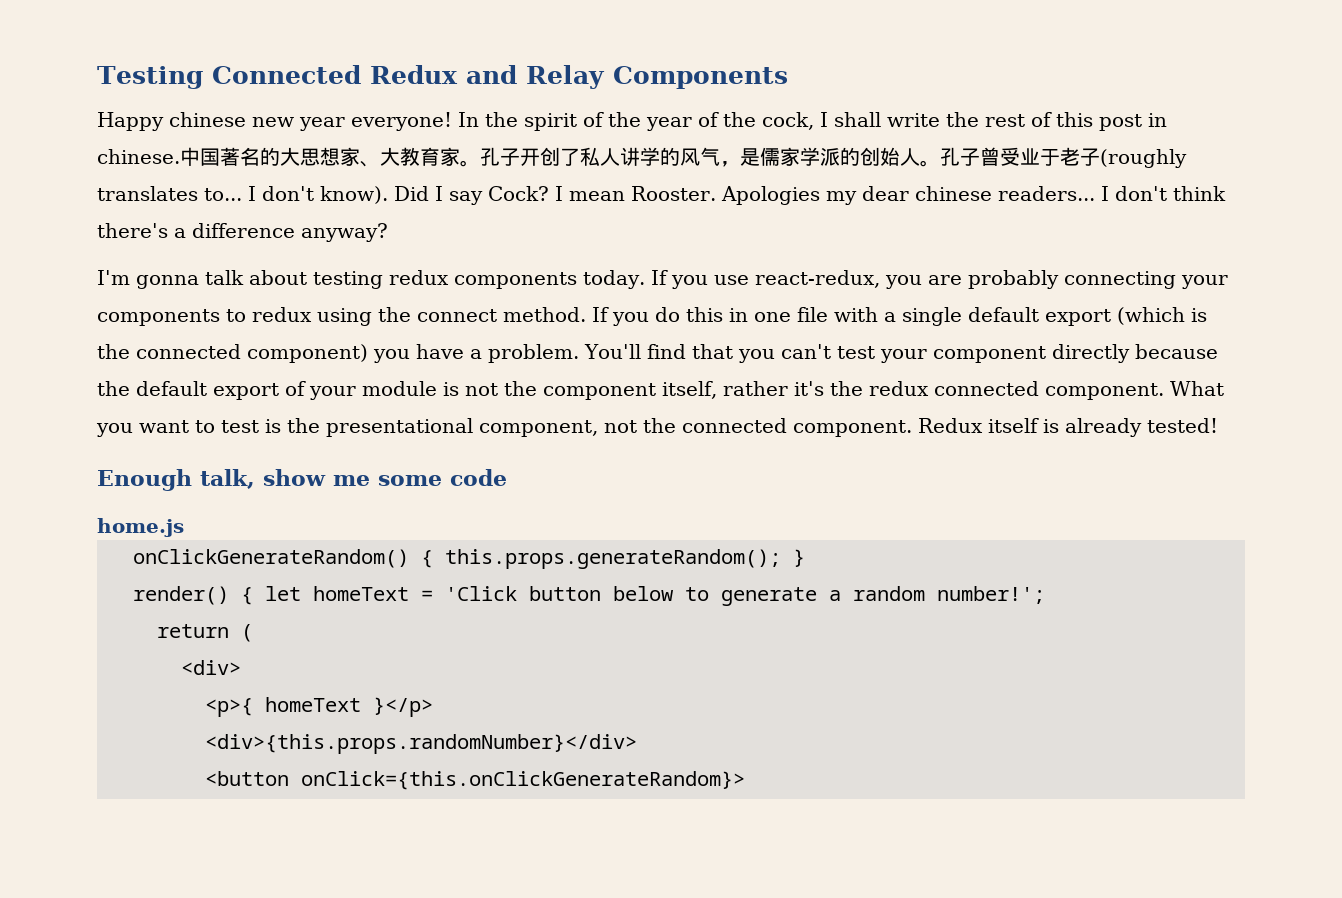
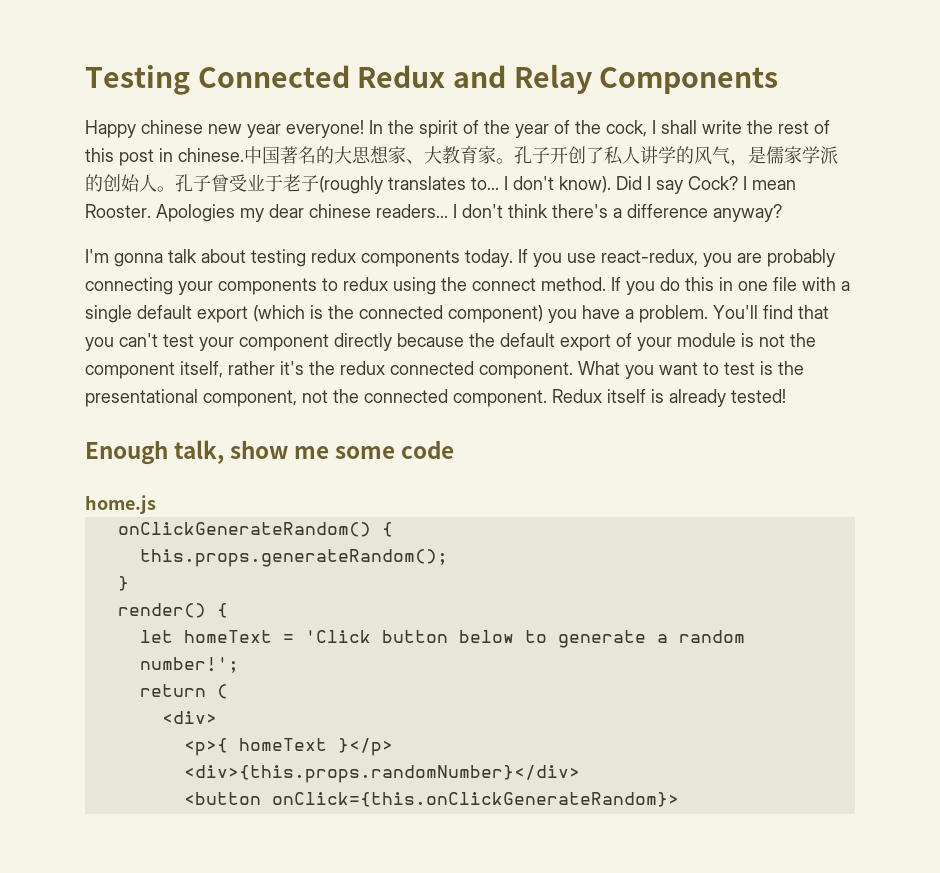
(433, 559) none -> (393, 529) //
(781, 559) none -> (448, 558) //
(253, 596) none -> (228, 610) //

